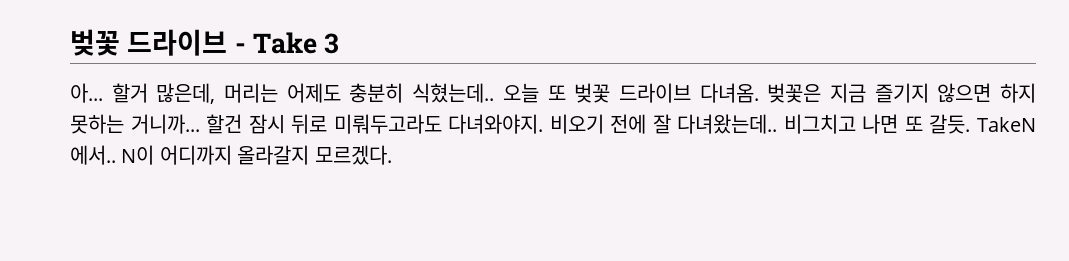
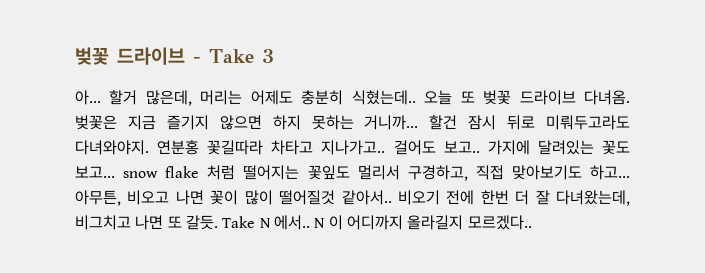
[549,114,1037,134] [70,145,392,165] 비오기 전에 잘 다녀왔는데.. 비그치고 나면 또 갈듯. TakeN 에서.. N이 어디까지 올라갈지 모르겠다. -> [157,140,630,155] [75,165,631,181] [75,190,630,206] [75,215,532,230] 연분홍 꽃길따라 차타고 지나가고.. 걸어도 보고.. 가지에 달려있는 꽃도 보고... snow flake 처럼 떨어지는 꽃잎도 멀리서 구경하고, 직접 맞아보기도 하고... 아무튼, 비오고 나면 꽃이 많이 떨어질것 같아서.. 비오기 전에 한번 더 잘 다녀왔는데, 비그치고 나면 또 갈듯. Take N 에서.. N 이 어디까지 올라길지 모르겠다..

